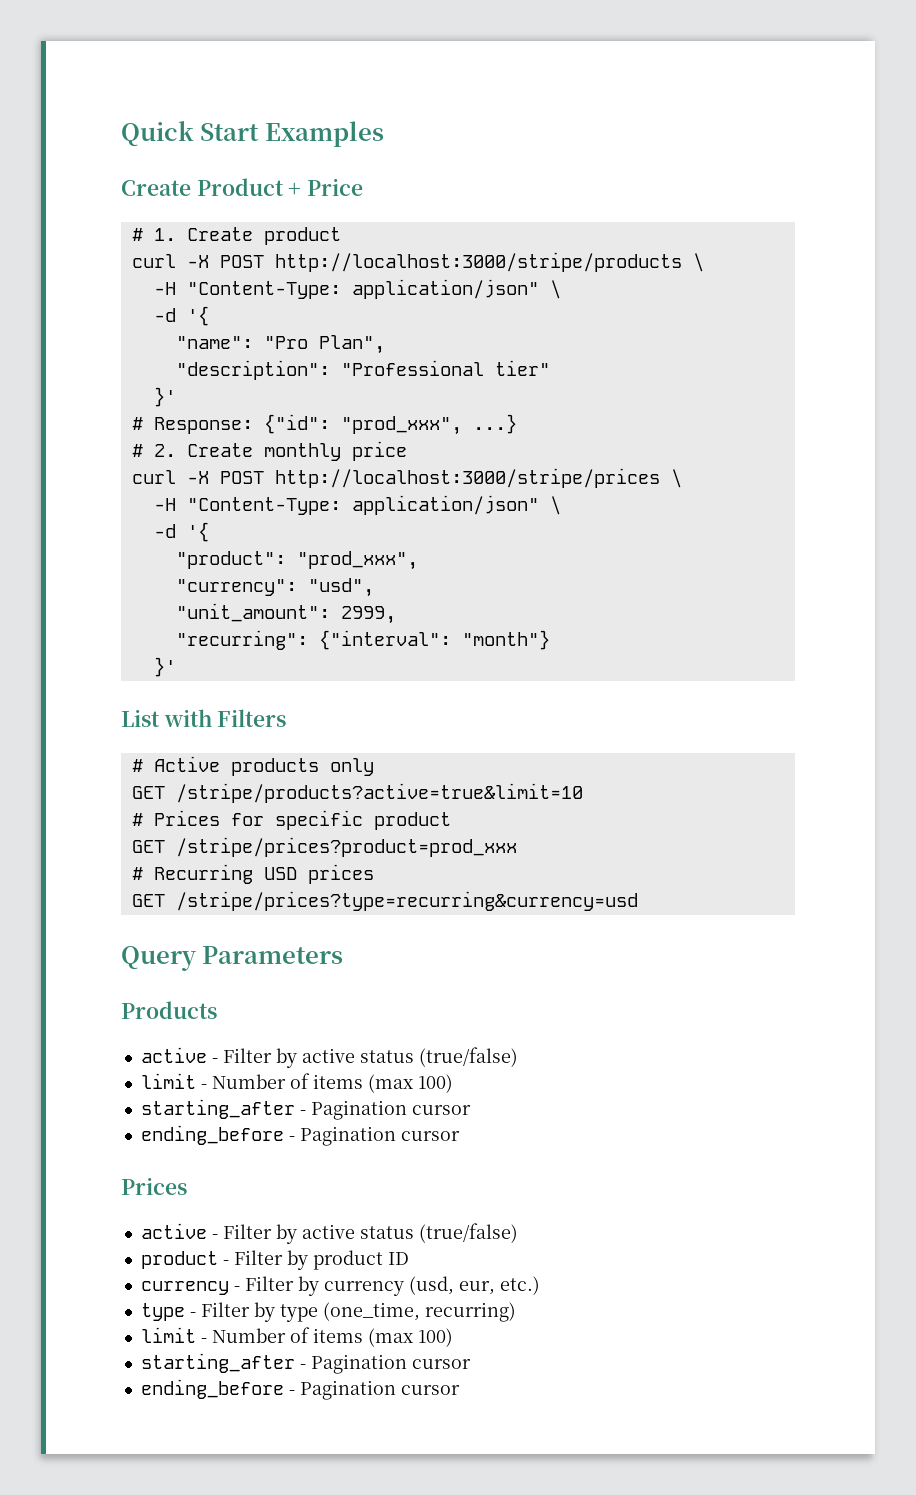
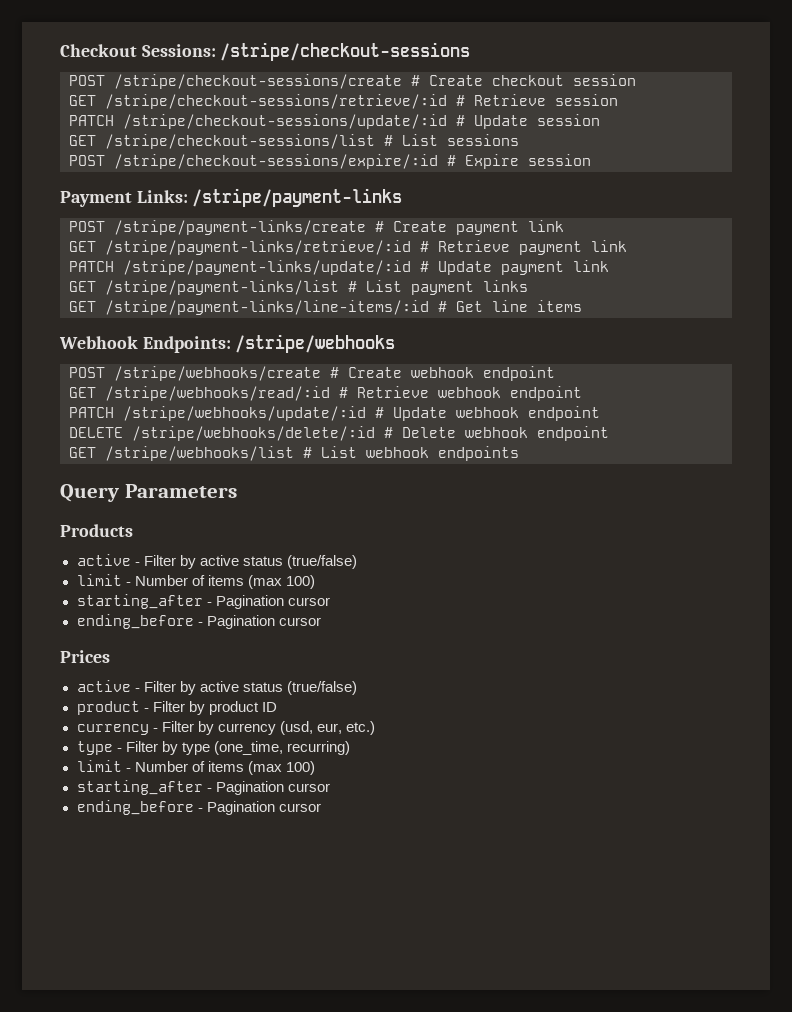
[121,121,384,147] [121,178,364,196] [131,227,341,245] [131,252,704,272] [153,279,561,299] [153,306,209,326] [175,335,385,354] [175,360,550,380] [153,387,176,407] [131,414,517,435] [131,441,407,461] [131,468,682,488] [153,495,561,515] [153,522,209,542] [175,551,418,570] [175,578,374,597] [175,603,396,624] [175,630,550,650] [153,657,176,677] [121,709,287,727] [131,756,374,776] [131,783,583,803] [131,810,451,830] [131,837,517,857] [131,864,374,884] [131,891,638,911] Quick Start Examples // Create Product + Price // # 1. Create product // curl -X POST http://localhost:3000/stripe/products \ // -H "Content-Type: application/json" \ // -d '{ // "name": "Pro Plan", // "description": "Professional tier" // }' // # Response: {"id": "prod_xxx", ...} // # 2. Create monthly price // curl -X POST http://localhost:3000/stripe/prices \ // -H "Content-Type: application/json" \ // -d '{ // "product": "prod_xxx", // "currency": "usd", // "unit_amount": 2999, // "recurring": {"interval": "month"} // }' // List with Filters // # Active products only // GET /stripe/products?active=true&limit=10 // # Prices for specific product // GET /stripe/prices?product=prod_xxx // # Recurring USD prices // GET /stripe/prices?type=recurring&currency=usd -> [60,42,471,61] [69,74,636,89] [69,94,618,109] [69,114,600,129] [69,134,519,149] [69,154,591,169] [60,188,403,207] [69,220,564,235] [69,240,627,255] [69,260,609,275] [69,280,528,295] [69,300,582,315] [59,334,396,353] [69,366,555,381] [69,386,582,401] [69,406,600,421] [69,426,609,441] [69,446,519,461] Checkout Sessions: /stripe/checkout-sessions // POST /stripe/checkout-sessions/create # Create checkout session // GET /stripe/checkout-sessions/retrieve/:id # Retrieve session // PATCH /stripe/checkout-sessions/update/:id # Update session // GET /stripe/checkout-sessions/list # List sessions // POST /stripe/checkout-sessions/expire/:id # Expire session // Payment Links: /stripe/payment-links // POST /stripe/payment-links/create # Create payment link // GET /stripe/payment-links/retrieve/:id # Retrieve payment link // PATCH /stripe/payment-links/update/:id # Update payment link // GET /stripe/payment-links/list # List payment links // GET /stripe/payment-links/line-items/:id # Get line items // Webhook Endpoints: /stripe/webhooks // POST /stripe/webhooks/create # Create webhook endpoint // GET /stripe/webhooks/read/:id # Retrieve webhook endpoint // PATCH /stripe/webhooks/update/:id # Update webhook endpoint // DELETE /stripe/webhooks/delete/:id # Delete webhook endpoint // GET /stripe/webhooks/list # List webhook endpoints

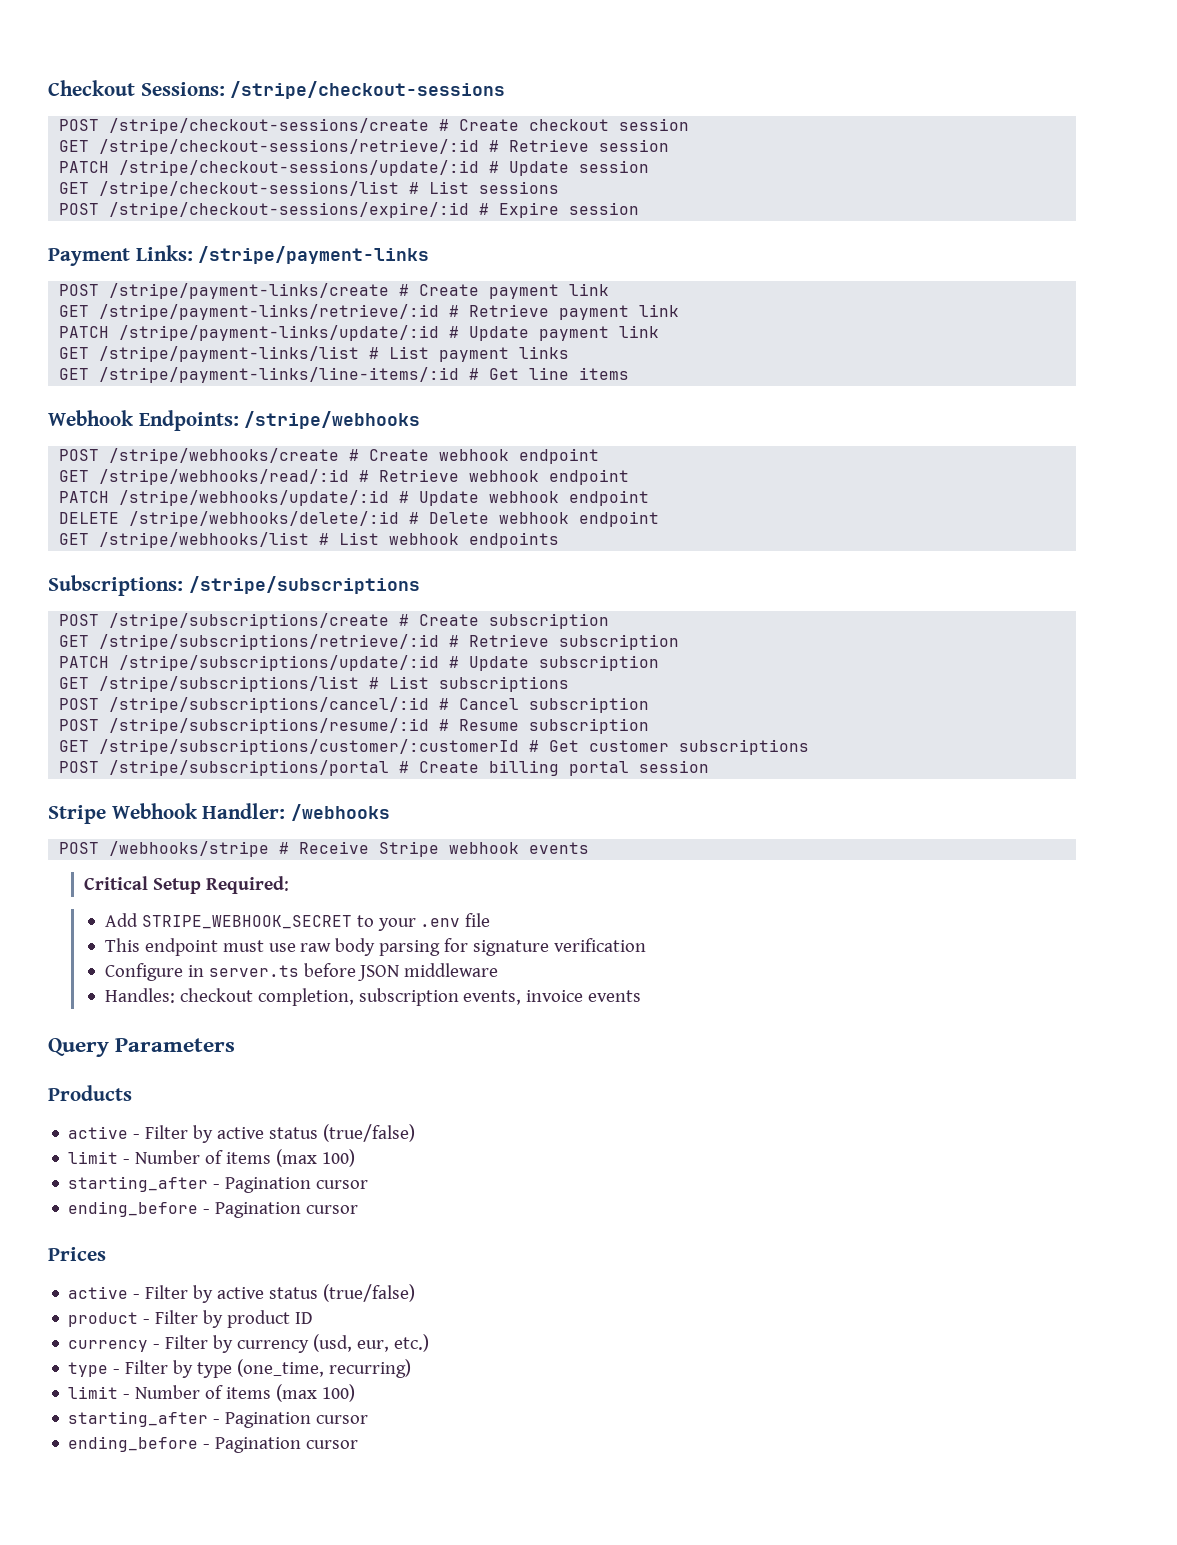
(519, 453) none -> [48,575,420,596] [59,613,610,629] [59,634,680,650] [59,655,660,671] [59,676,570,692] [59,697,650,713] [59,718,650,734] [59,739,810,755] [59,760,710,776] [48,803,390,824] [59,841,590,857] [84,876,290,894] [104,913,491,931] [104,938,647,956] [104,963,499,981] [104,988,642,1006] // Subscriptions: /stripe/subscriptions // POST /stripe/subscriptions/create # Create subscription // GET /stripe/subscriptions/retrieve/:id # Retrieve subscription // PATCH /stripe/subscriptions/update/:id # Update subscription // GET /stripe/subscriptions/list # List subscriptions // POST /stripe/subscriptions/cancel/:id # Cancel subscription // POST /stripe/subscriptions/resume/:id # Resume subscription // GET /stripe/subscriptions/customer/:customerId # Get customer subscriptions // POST /stripe/subscriptions/portal # Create billing portal session // Stripe Webhook Handler: /webhooks // POST /webhooks/stripe # Receive Stripe webhook events // Critical Setup Required: // Add STRIPE_WEBHOOK_SECRET to your .env file // This endpoint must use raw body parsing for signature verification // Configure in server.ts before JSON middleware // Handles: checkout completion, subscription events, invoice events

